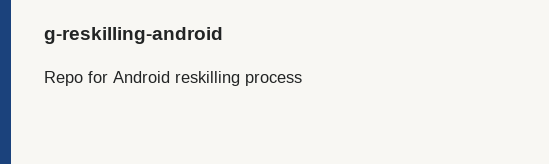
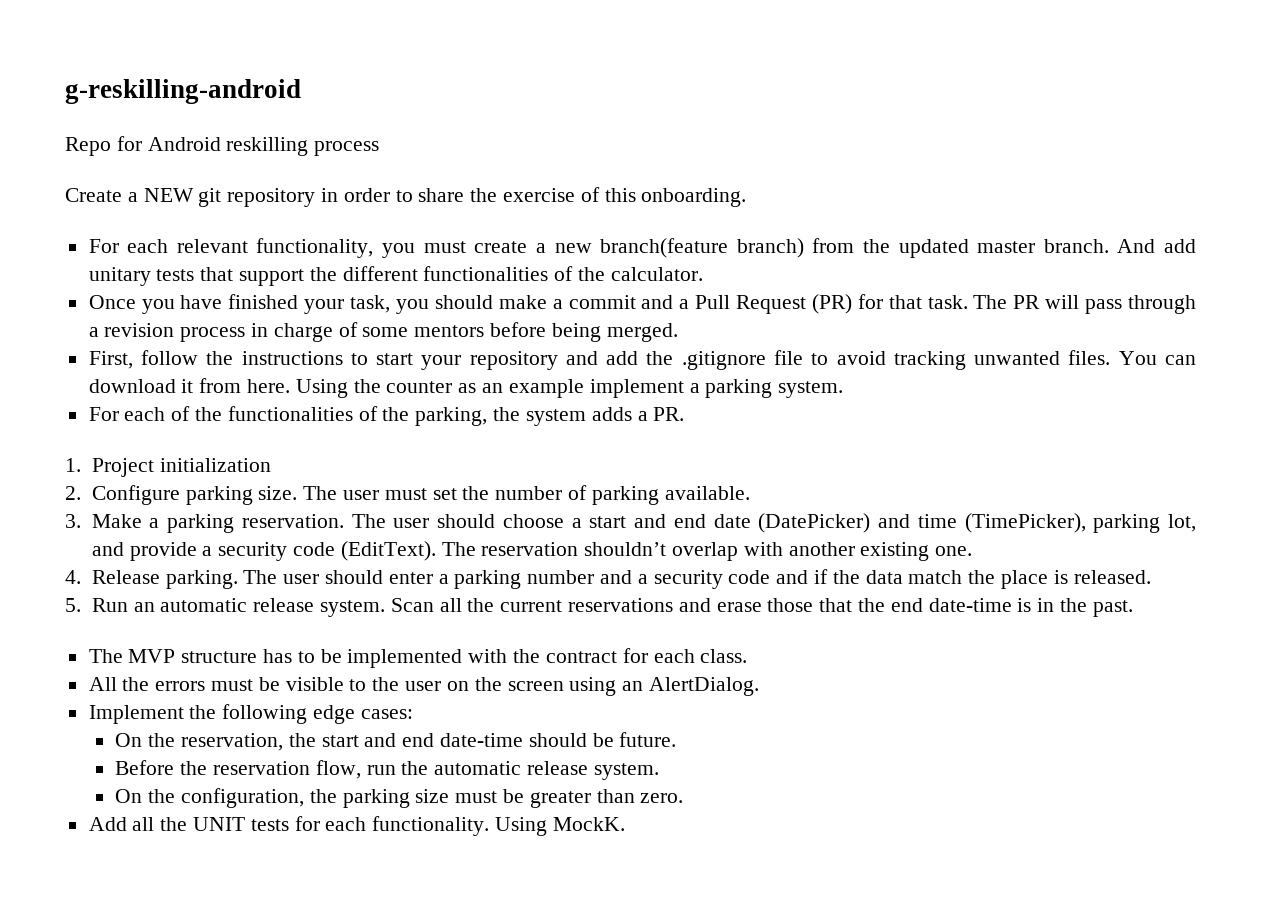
(302, 79) none -> [65,187,747,207] [88,238,1196,258] [88,266,703,286] [88,294,1197,314] [88,322,678,342] [88,350,1196,370] [88,378,844,398] [88,406,685,426] [65,458,271,477] [65,485,750,505] [65,513,1196,533] [91,541,973,561] [65,569,1151,589] [65,598,1133,617] [88,648,748,668] [88,677,759,696] [88,704,413,724] [115,732,677,751] [115,760,659,780] [115,788,684,808] [88,816,625,836] // Create a NEW git repository in order to share the exercise of this onboarding. // For each relevant functionality, you must create a new branch(feature branch) from the updated master branch. And add unitary tests that support the different functionalities of the calculator. // Once you have finished your task, you should make a commit and a Pull Request (PR) for that task. The PR will pass through a revision process in charge of some mentors before being merged. // First, follow the instructions to start your repository and add the .gitignore file to avoid tracking unwanted files. You can download it from here. Using the counter as an example implement a parking system. // For each of the functionalities of the parking, the system adds a PR. // 1. Project initialization // 2. Configure parking size. The user must set the number of parking available. // 3. Make a parking reservation. The user should choose a start and end date (DatePicker) and time (TimePicker), parking lot, and provide a security code (EditText). The reservation shouldn’t overlap with another existing one. // 4. Release parking. The user should enter a parking number and a security code and if the data match the place is released. // 5. Run an automatic release system. Scan all the current reservations and erase those that the end date-time is in the past. // The MVP structure has to be implemented with the contract for each class. // All the errors must be visible to the user on the screen using an AlertDialog. // Implement the following edge cases: // On the reservation, the start and end date-time should be future. // Before the reservation flow, run the automatic release system. // On the configuration, the parking size must be greater than zero. // Add all the UNIT tests for each functionality. Using MockK.

